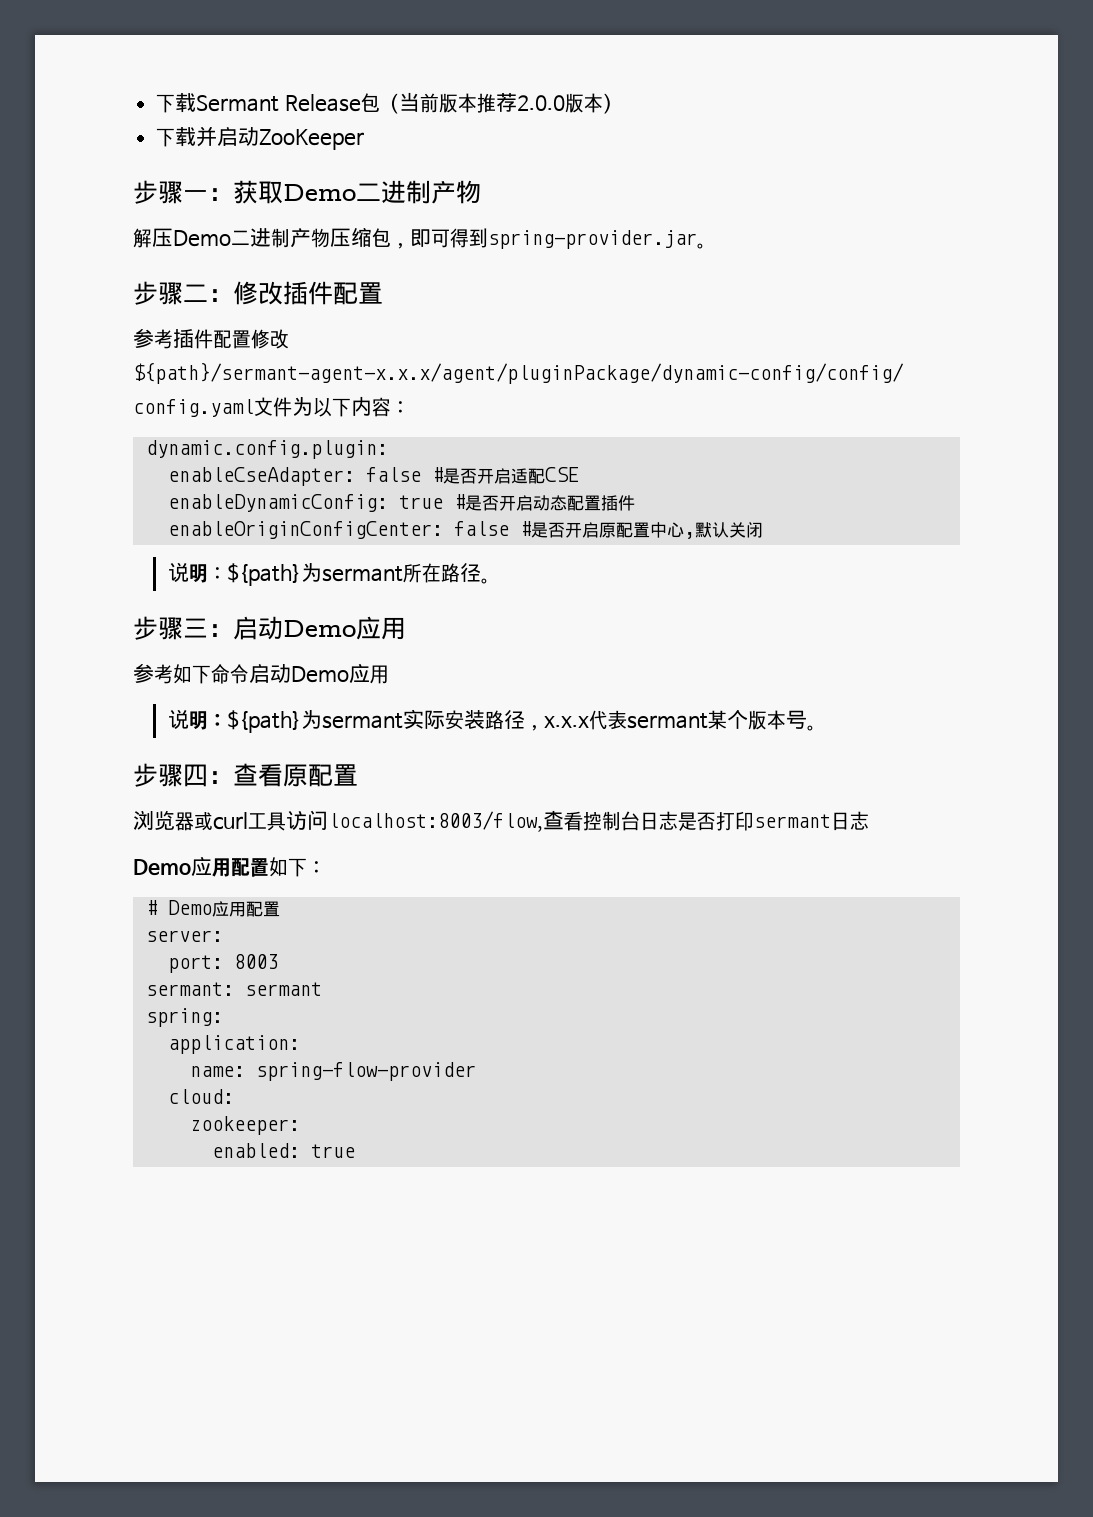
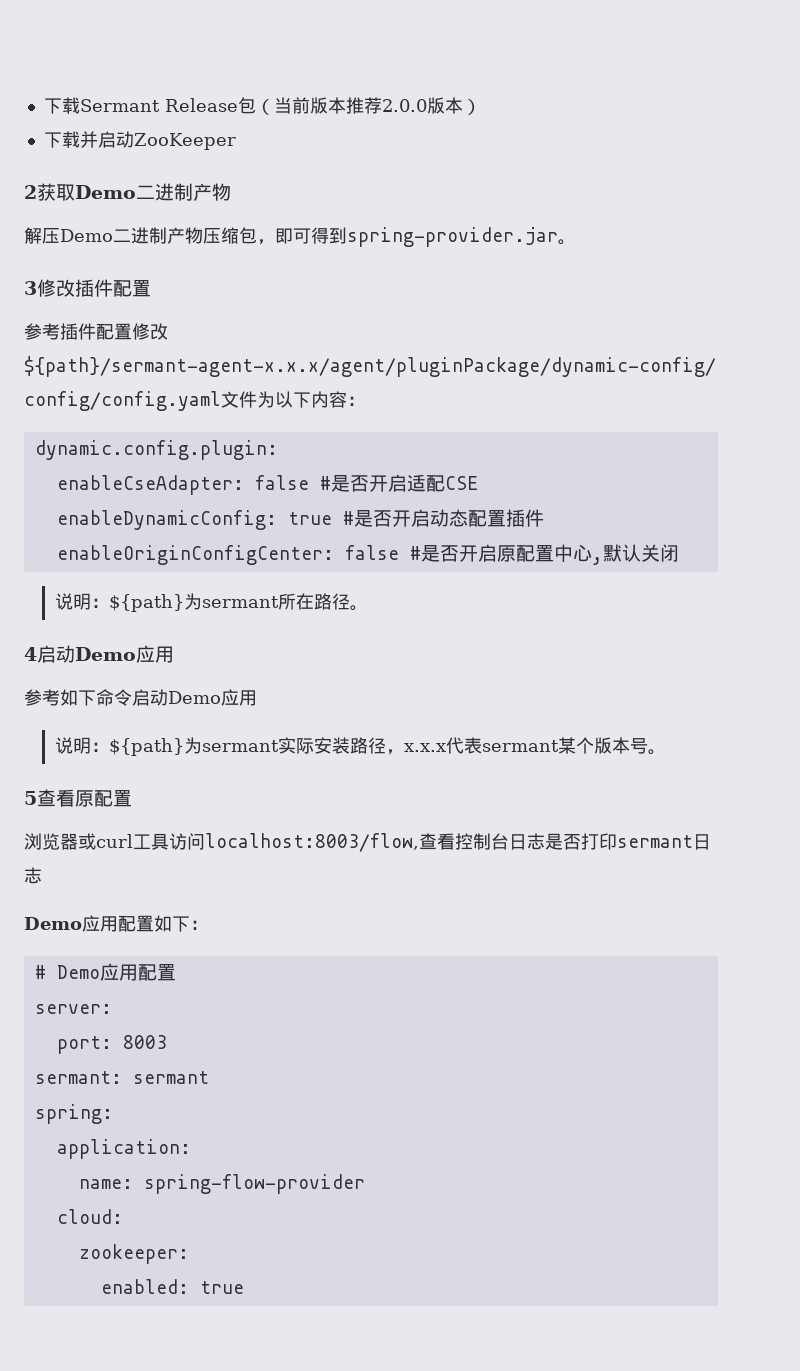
[133,180,233,204] 步骤一： -> [24,185,37,199] 2
[133,281,233,305] 步骤二： -> [24,281,37,295] 3
[133,616,233,640] 步骤三： -> [24,647,37,661] 4
[133,763,233,787] 步骤四： -> [24,791,37,805] 5

